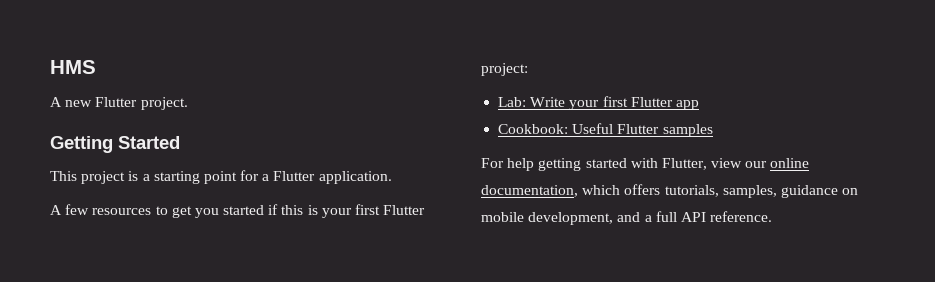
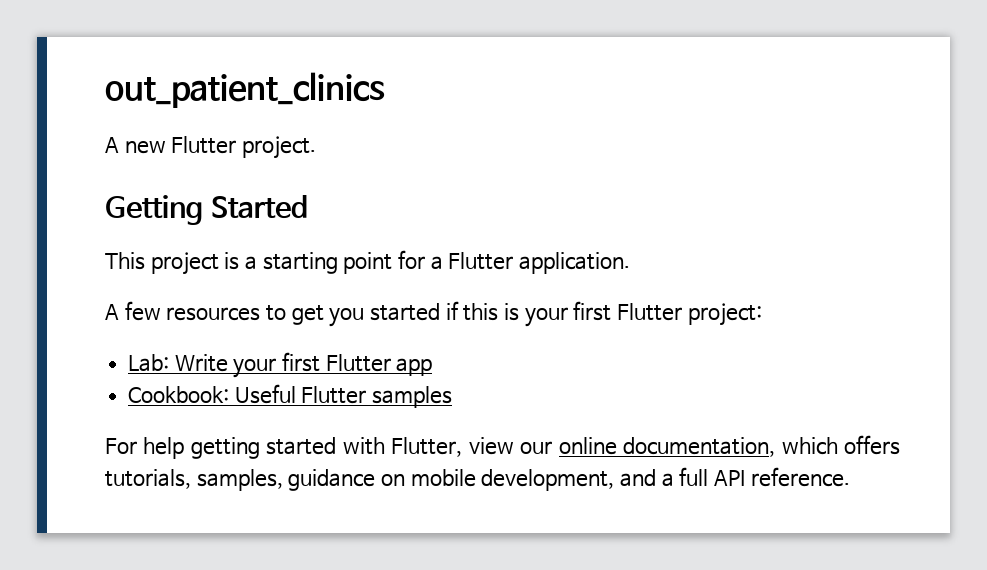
[50,60,96,74] HMS -> [105,72,385,108] out_patient_clinics

